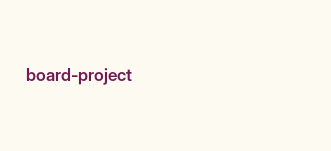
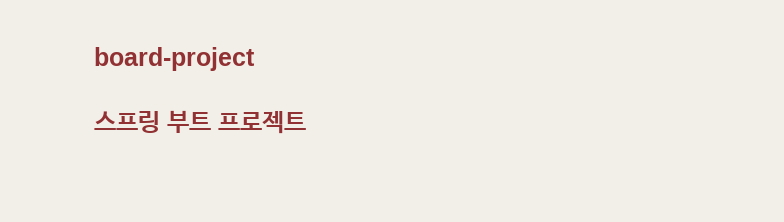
(132, 76) none -> [94,110,306,134] // 스프링 부트 프로젝트

